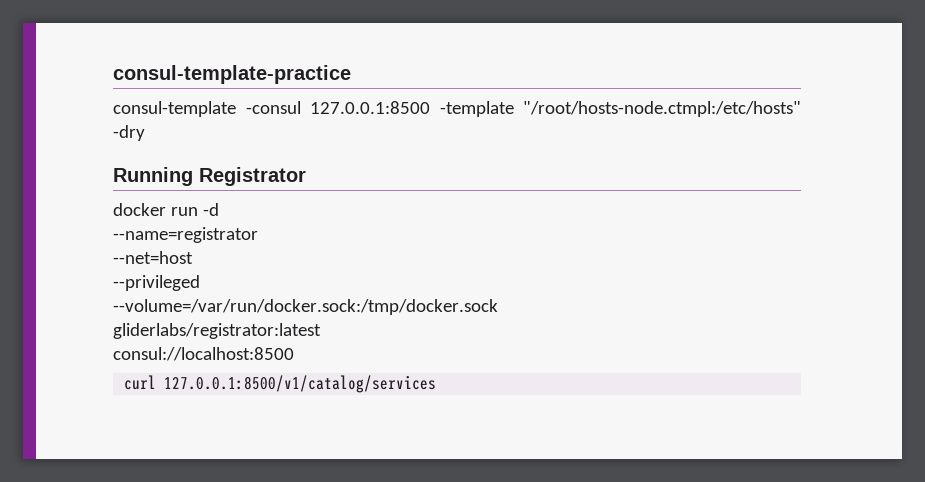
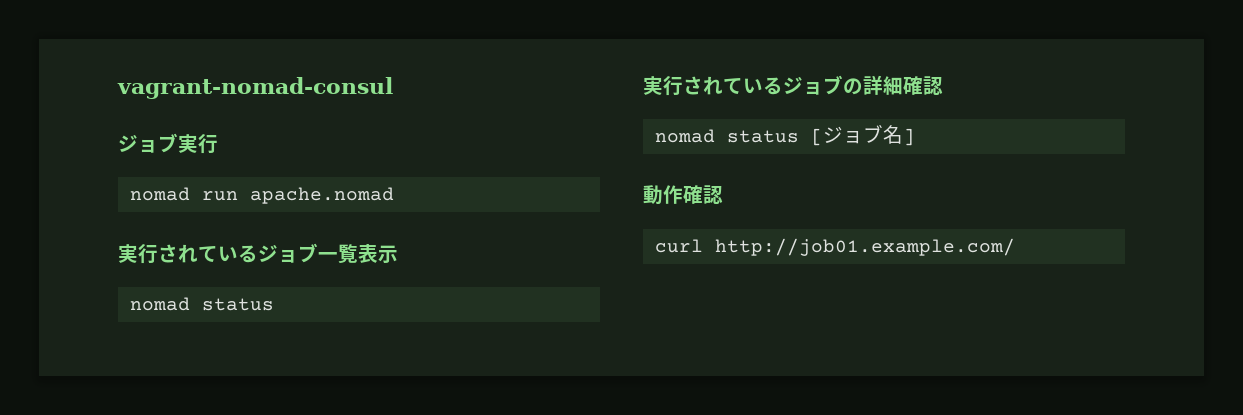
[113,65,351,84] [113,101,801,117] [113,125,145,141] [113,167,306,186] [113,203,219,216] [113,227,258,243] [113,251,193,264] [113,275,200,291] [113,299,498,315] [113,323,321,339] [113,347,294,361] consul-template-practice // consul-template -consul 127.0.0.1:8500 -template "/root/hosts-node.ctmpl:/etc/hosts" -dry // Running Registrator // docker run -d // --name=registrator // --net=host // --privileged // --volume=/var/run/docker.sock:/tmp/docker.sock // gliderlabs/registrator:latest // consul://localhost:8500 -> [117,77,393,99] [118,133,218,154] [130,187,394,204] [118,243,398,264] [130,297,274,311] [643,75,943,96] [655,124,915,146] [643,185,723,205] vagrant-nomad-consul // ジョブ実行 // nomad run apache.nomad // 実行されているジョブ一覧表示 // nomad status // 実行されているジョブの詳細確認 // nomad status [ジョブ名] // 動作確認
[164,375,437,393] 127.0.0.1:8500/v1/catalog/services -> [715,238,1015,256] http://job01.example.com/

